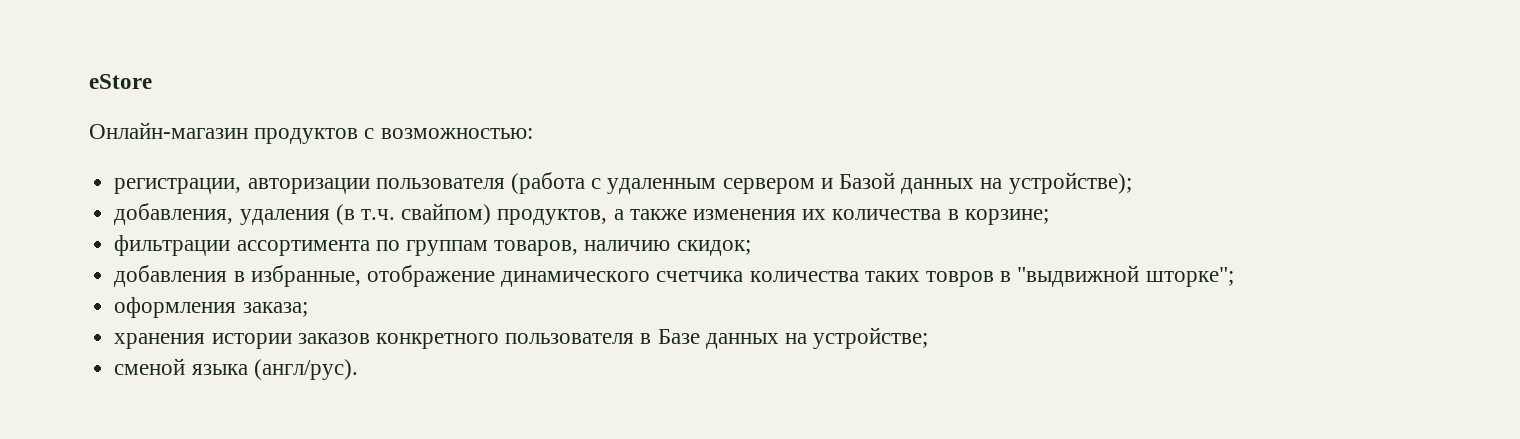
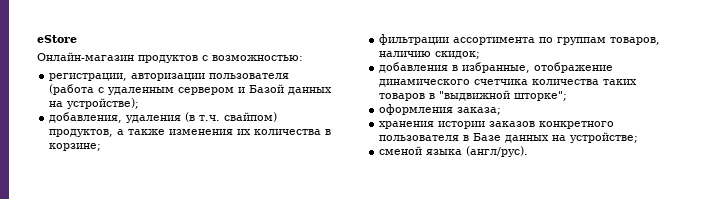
[925,271,994,287] товров -> [379,93,426,101] товаров

